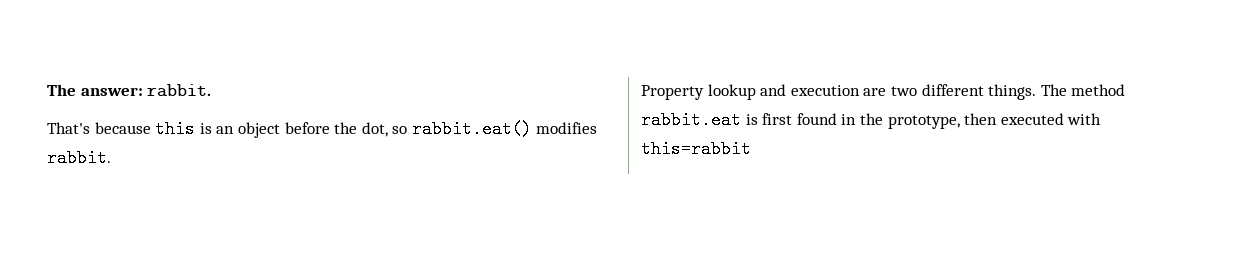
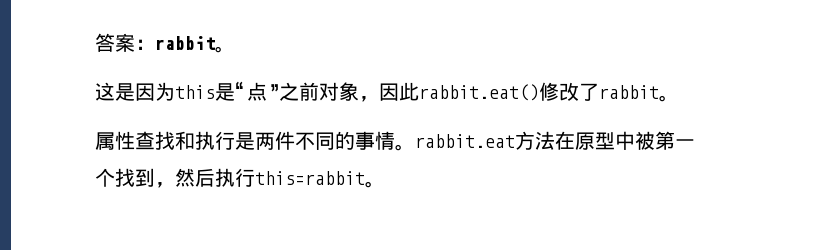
[47,84,212,97] [47,120,598,138] [47,149,111,167] [641,84,1126,100] [641,111,1102,129] [641,140,751,158] The answer: rabbit. // That's because this is an object before the dot, so rabbit.eat() modifies rabbit. // Property lookup and execution are two different things. The method rabbit.eat is first found in the prototype, then executed with this=rabbit -> [95,33,235,53] [95,81,679,102] [95,131,695,151] [95,168,385,188] 答案：rabbit。 // 这是因为this是“点”之前对象，因此rabbit.eat()修改了rabbit。 // 属性查找和执行是两件不同的事情。rabbit.eat方法在原型中被第一个找到，然后执行this=rabbit。

